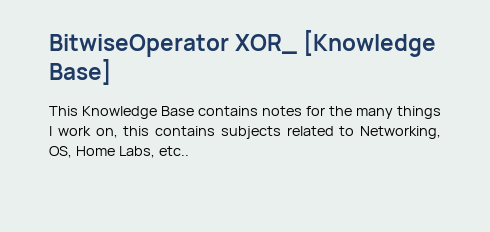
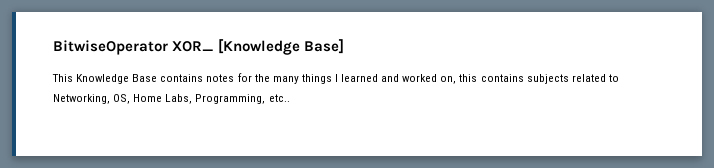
[57,126,91,136] work -> [341,74,438,82] learned and worked
(155, 152) none -> [195,94,266,104] Programming,

